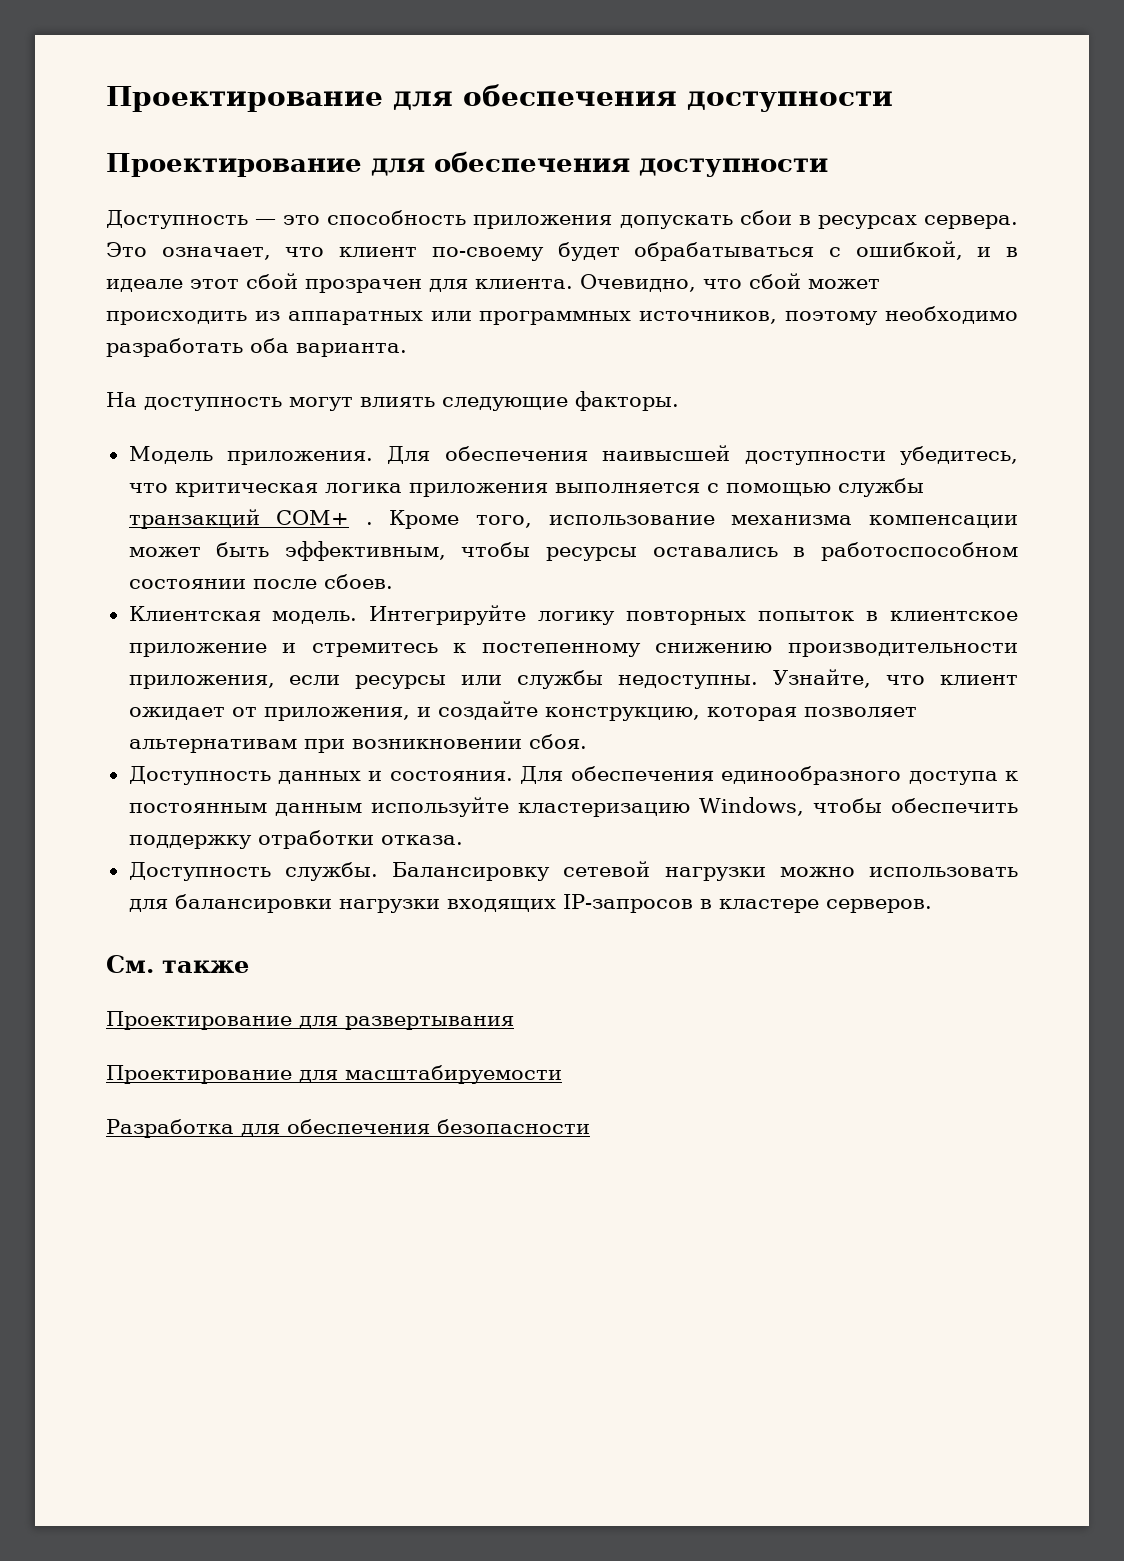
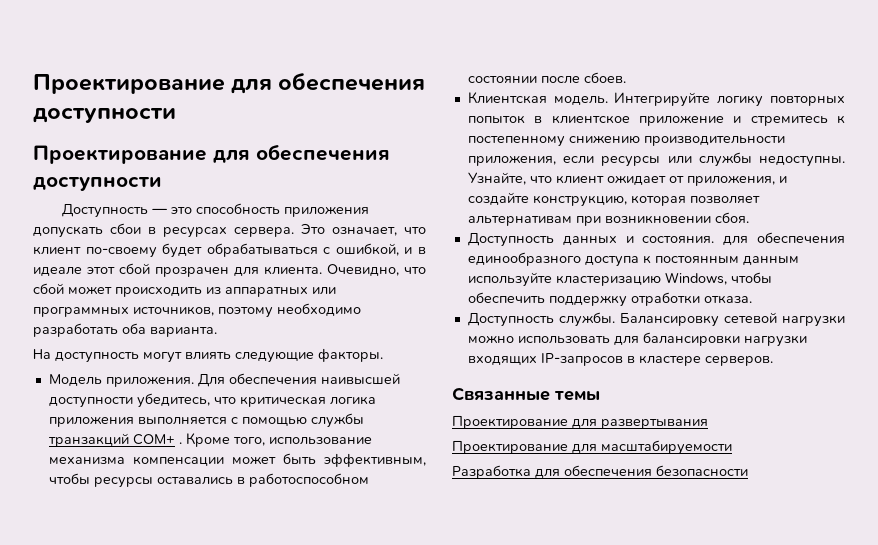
[520,766,564,784] Для -> [723,236,749,245] для
[106,955,249,973] См. также -> [452,387,600,401] Связанные темы

